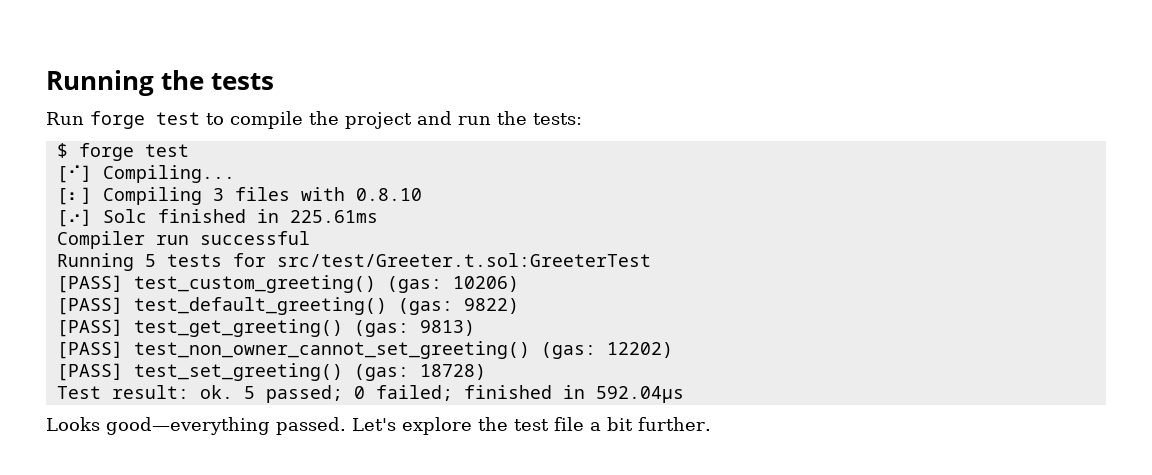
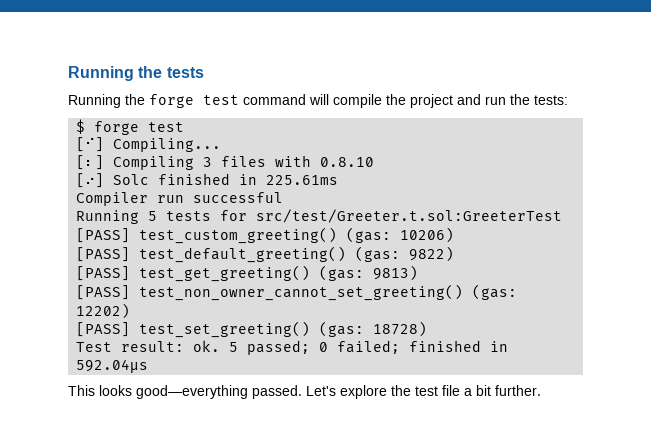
[46,111,224,129] Run forge test to -> [68,94,329,108] Running the forge test command will
[46,417,100,431] Looks -> [68,385,132,396] This looks

